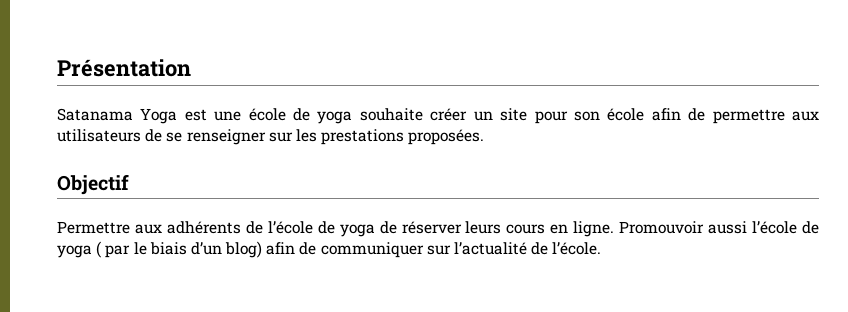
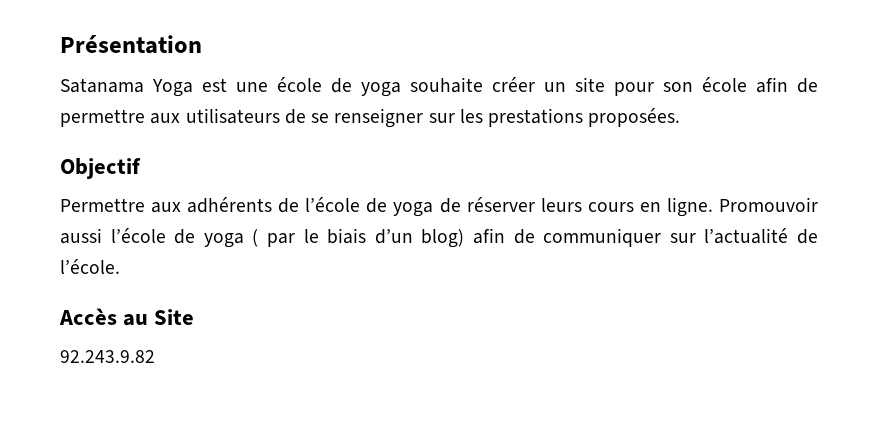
(602, 248) none -> [59,308,195,326] [60,350,155,363] // Accès au Site // 92.243.9.82

